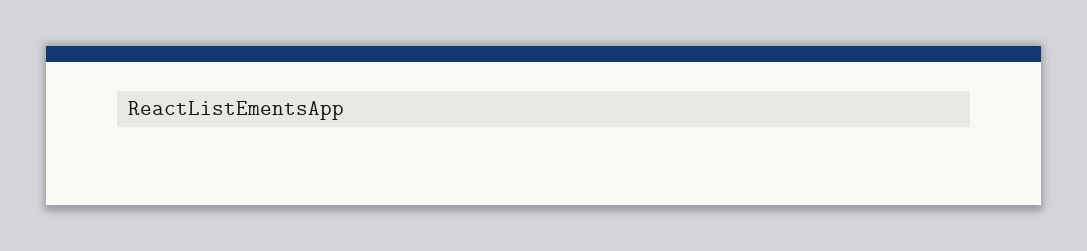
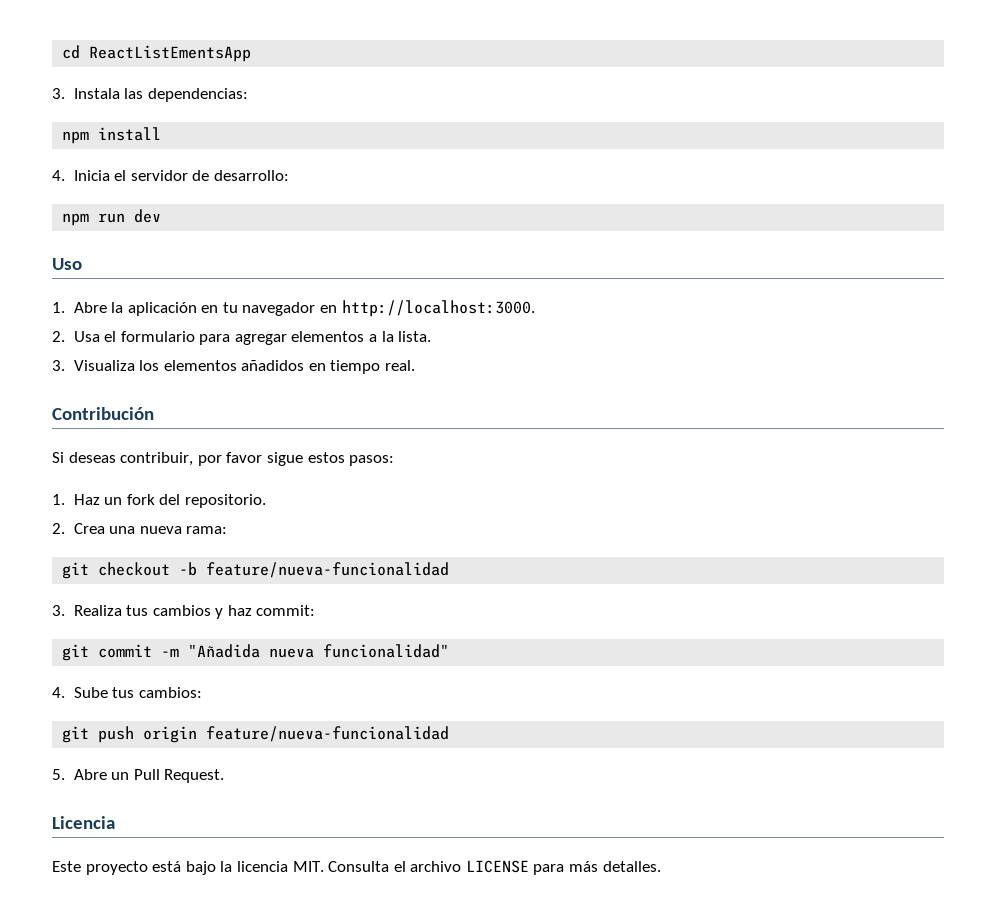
(128, 110) none -> [62,45,81,59] cd
(345, 110) none -> [52,88,248,102] [62,127,162,144] [52,170,289,181] [62,209,162,226] [52,258,82,270] [52,300,535,317] [52,331,432,345] [52,360,416,374] [52,407,154,420] [52,452,395,466] [52,494,266,508] [52,523,228,534] [62,562,450,579] [52,605,316,619] [62,644,450,661] [52,687,202,698] [62,726,450,743] [52,769,225,783] [52,816,115,829] [52,860,661,875] // 3. Instala las dependencias: // npm install // 4. Inicia el servidor de desarrollo: // npm run dev // Uso // 1. Abre la aplicación en tu navegador en http://localhost:3000. // 2. Usa el formulario para agregar elementos a la lista. // 3. Visualiza los elementos añadidos en tiempo real. // Contribución // Si deseas contribuir, por favor sigue estos pasos: // 1. Haz un fork del repositorio. // 2. Crea una nueva rama: // git checkout -b feature/nueva-funcionalidad // 3. Realiza tus cambios y haz commit: // git commit -m "Añadida nueva funcionalidad" // 4. Sube tus cambios: // git push origin feature/nueva-funcionalidad // 5. Abre un Pull Request. // Licencia // Este proyecto está bajo la licencia MIT. Consulta el archivo LICENSE para más detalles.

